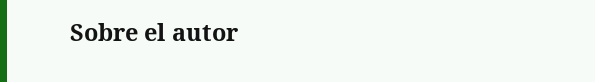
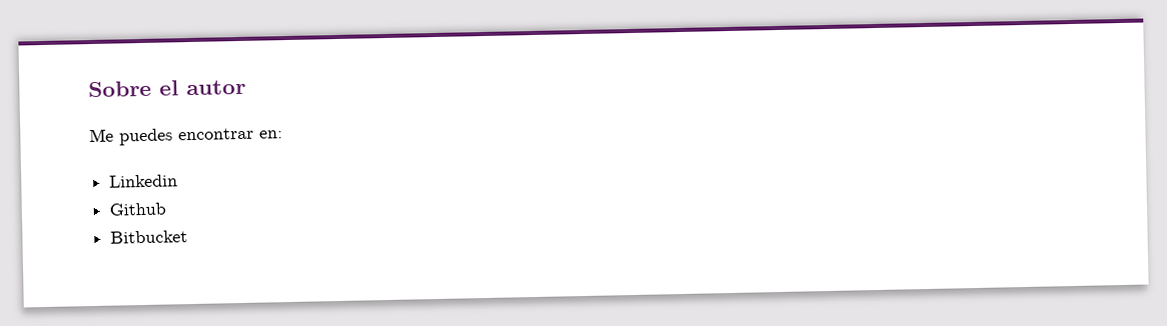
(238, 33) none -> [89,127,283,146] [109,174,179,188] [109,202,167,216] [110,230,189,244] // Me puedes encontrar en: // Linkedin // Github // Bitbucket

